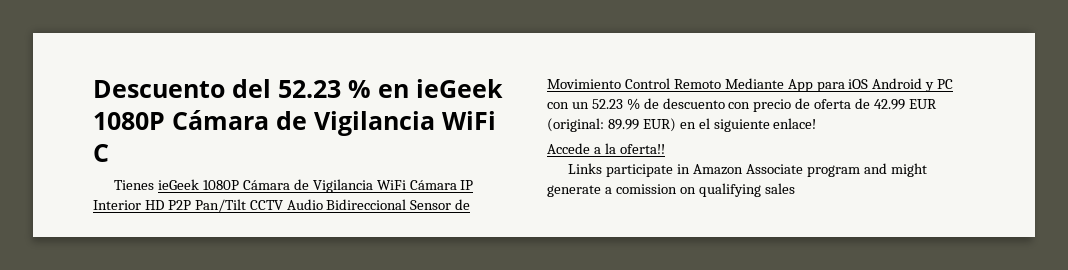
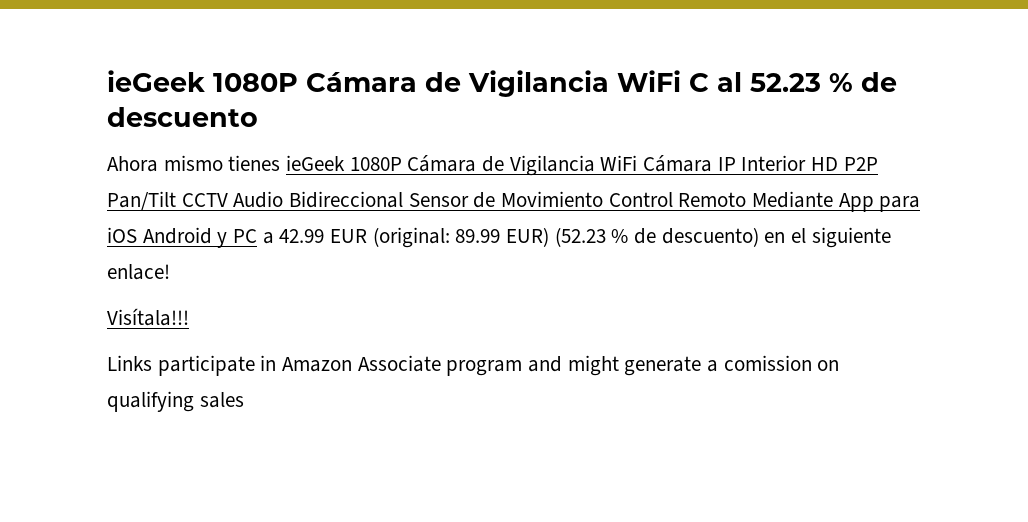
[93,79,409,98] Descuento del 52.23 % en -> (107, 81) none
[114,180,155,190] // Tienes -> [717,72,897,92] [107,107,258,127] [107,155,281,172] al 52.23 % de descuento // Ahora mismo tienes
[547,98,871,112] con un 52.23 % de descuento con precio de oferta de -> [262,232,274,244] a
(676, 125) none -> [554,227,759,247] (52.23 % de descuento)
[547,143,665,154] Accede a la oferta!! -> [107,308,189,326] Visítala!!!

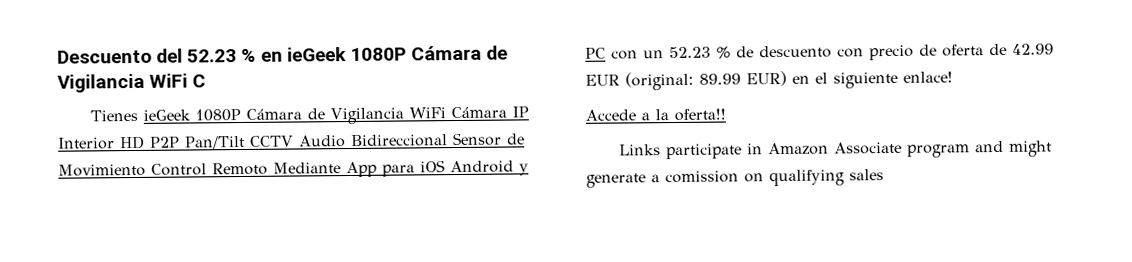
(107, 81) none -> [57,48,283,64] Descuento del 52.23 % en
[717,72,897,92] [107,107,258,127] [107,155,281,172] al 52.23 % de descuento // Ahora mismo tienes -> [90,109,139,122] // Tienes
[262,232,274,244] a -> [611,43,1007,61] con un 52.23 % de descuento con precio de oferta de
[554,227,759,247] (52.23 % de descuento) -> (787, 78) none
[107,308,189,326] Visítala!!! -> [585,108,726,121] Accede a la oferta!!

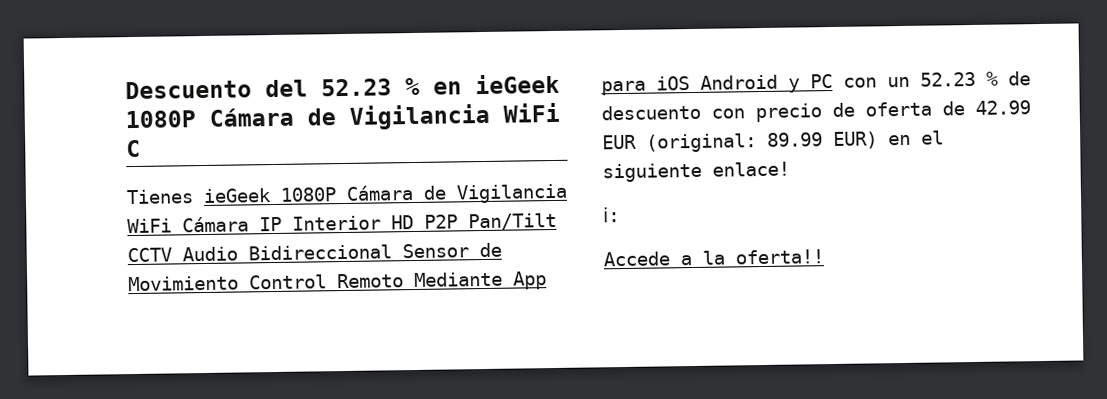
(953, 77) none -> [603,207,620,223] // ℹ:
[619,140,1053,160] [586,169,884,188] // Links participate in Amazon Associate program and might generate a comission on qualifying sales -> (824, 257) none

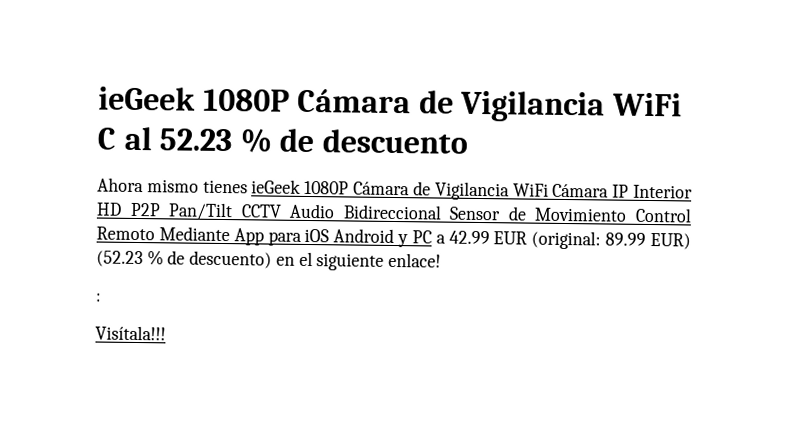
[125,77,462,100] Descuento del 52.23 % en -> (98, 98) none
[126,189,194,205] // Tienes -> [123,126,468,154] [97,177,248,194] al 52.23 % de descuento // Ahora mismo tienes
[843,71,1031,88] [601,101,965,123] con un 52.23 % de descuento con precio de oferta de -> [435,234,446,244] a
(878, 140) none -> [96,250,273,269] (52.23 % de descuento)
[603,207,620,223] [603,249,824,267] ℹ: // Accede a la oferta!! -> [95,292,102,302] [95,325,166,341] : // Visítala!!!

